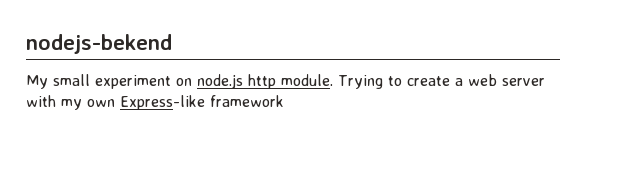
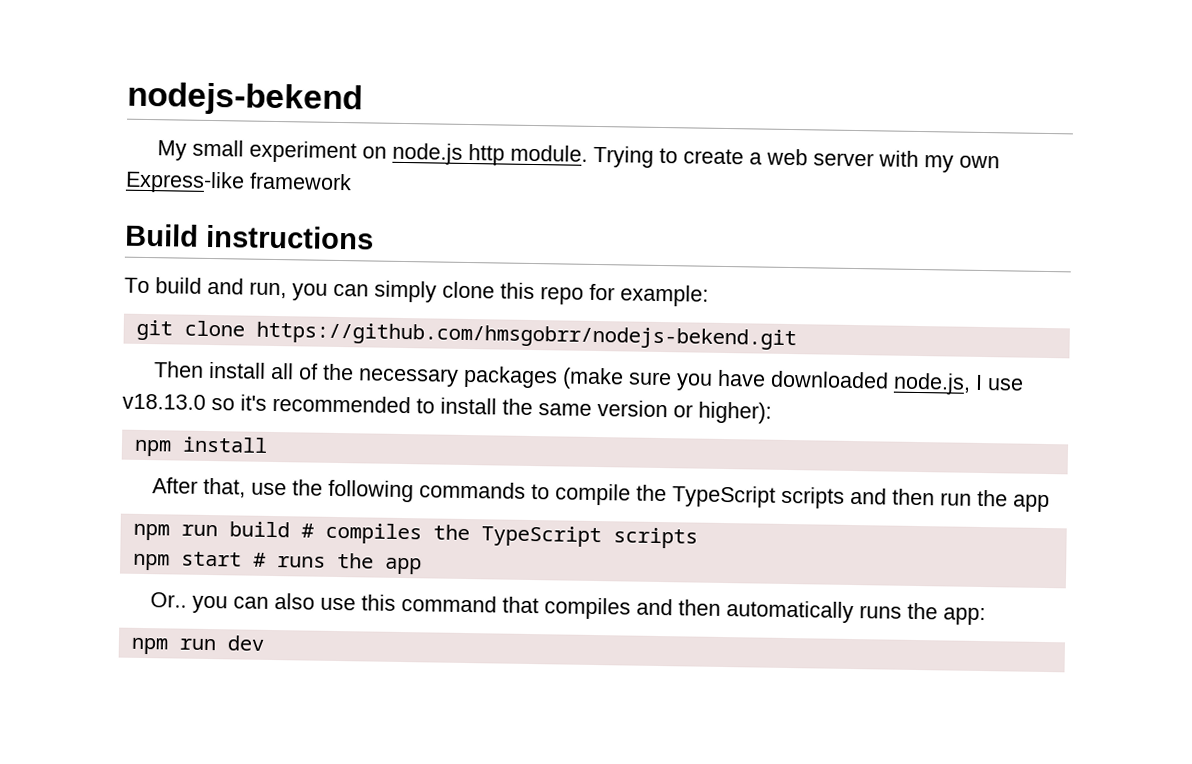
(284, 101) none -> [125,223,374,250] [124,277,709,307] [135,319,797,351] [154,361,1025,395] [122,393,772,424] [133,436,268,457] [152,477,1051,513] [132,521,698,549] [132,551,422,575] [150,592,987,626] [130,635,265,655] // Build instructions // To build and run, you can simply clone this repo for example: // git clone https://github.com/hmsgobrr/nodejs-bekend.git // Then install all of the necessary packages (make sure you have downloaded node.js, I use v18.13.0 so it's recommended to install the same version or higher): // npm install // After that, use the following commands to compile the TypeScript scripts and then run the app // npm run build # compiles the TypeScript scripts // npm start # runs the app // Or.. you can also use this command that compiles and then automatically runs the app: // npm run dev

